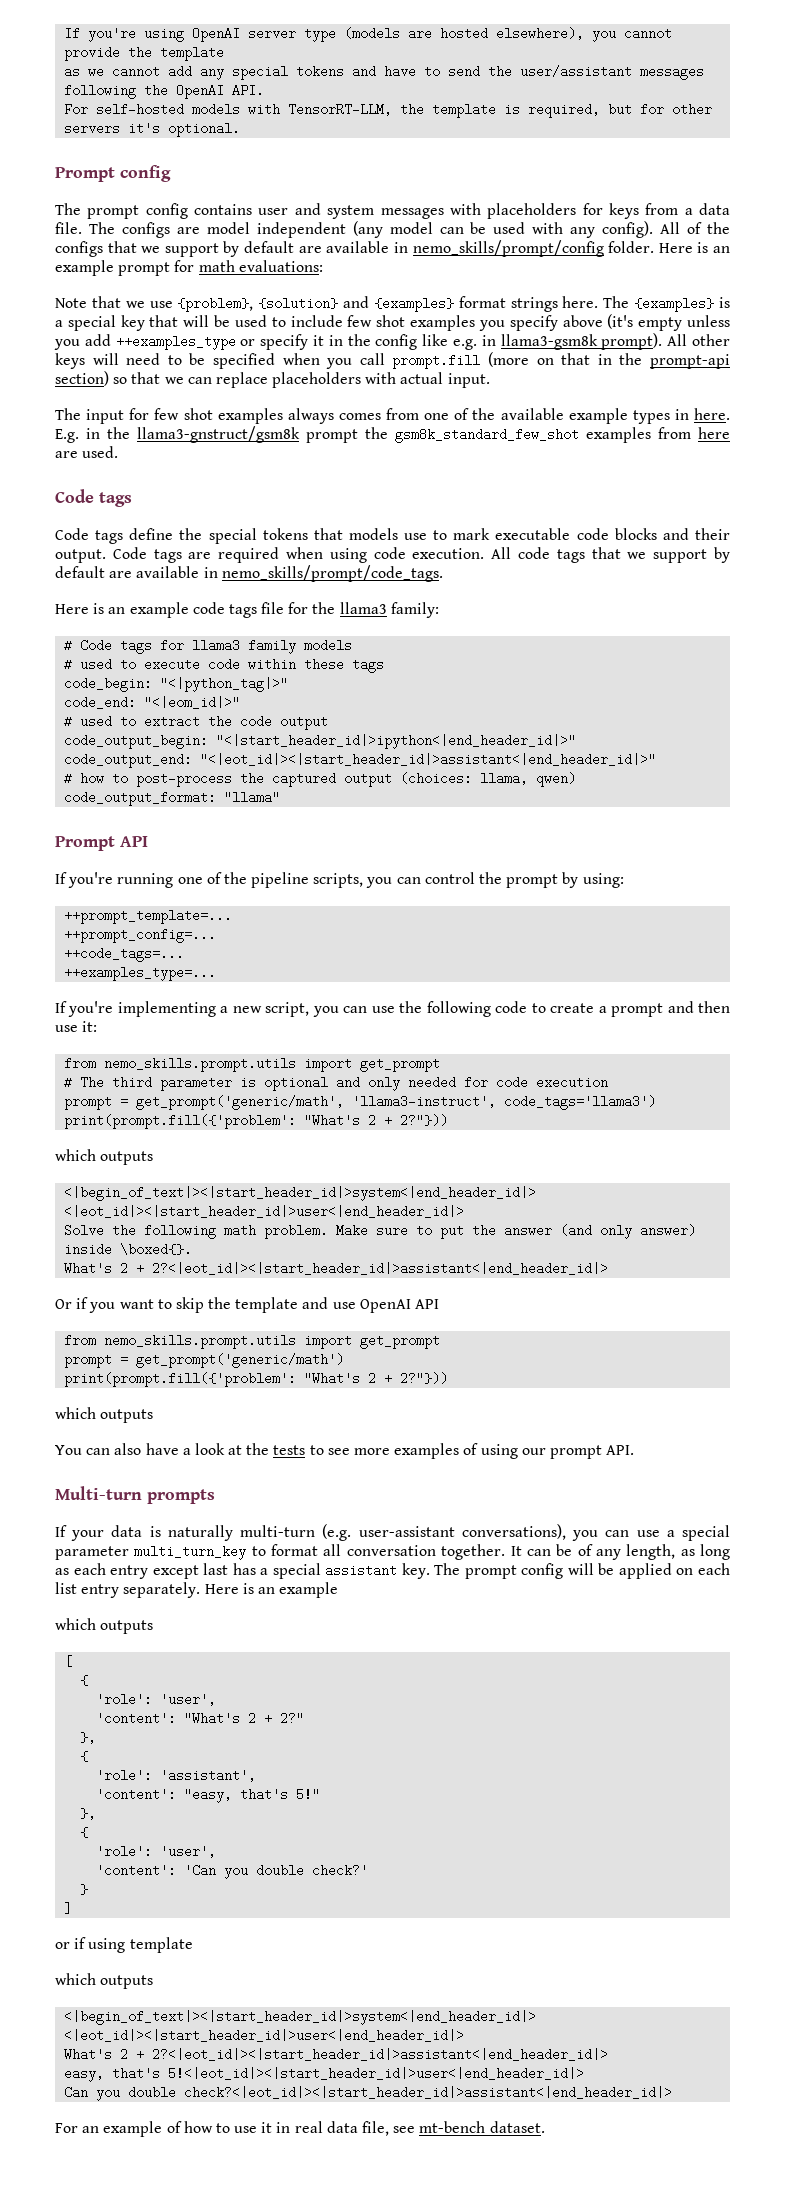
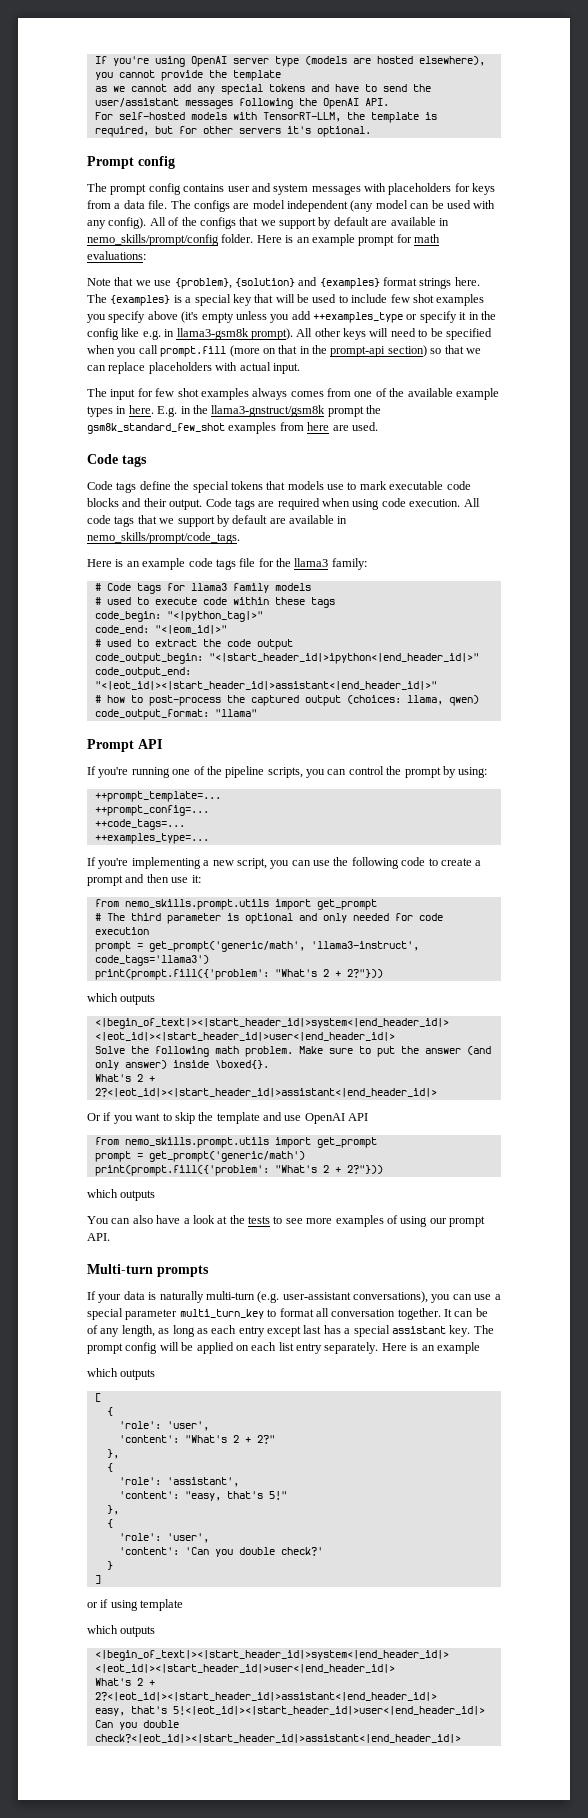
[55,2121,545,2137] // For an example of how to use it in real data file, see mt-bench dataset. -> (461, 1738) none

